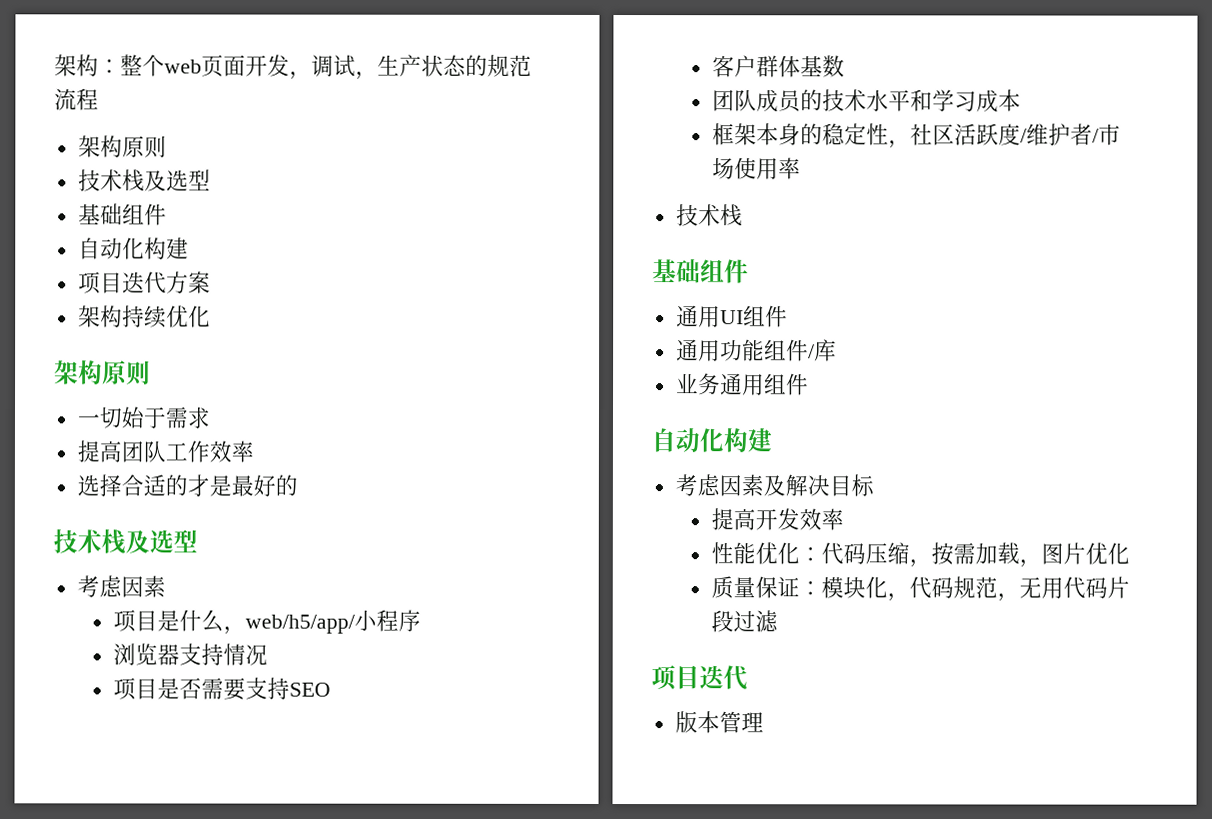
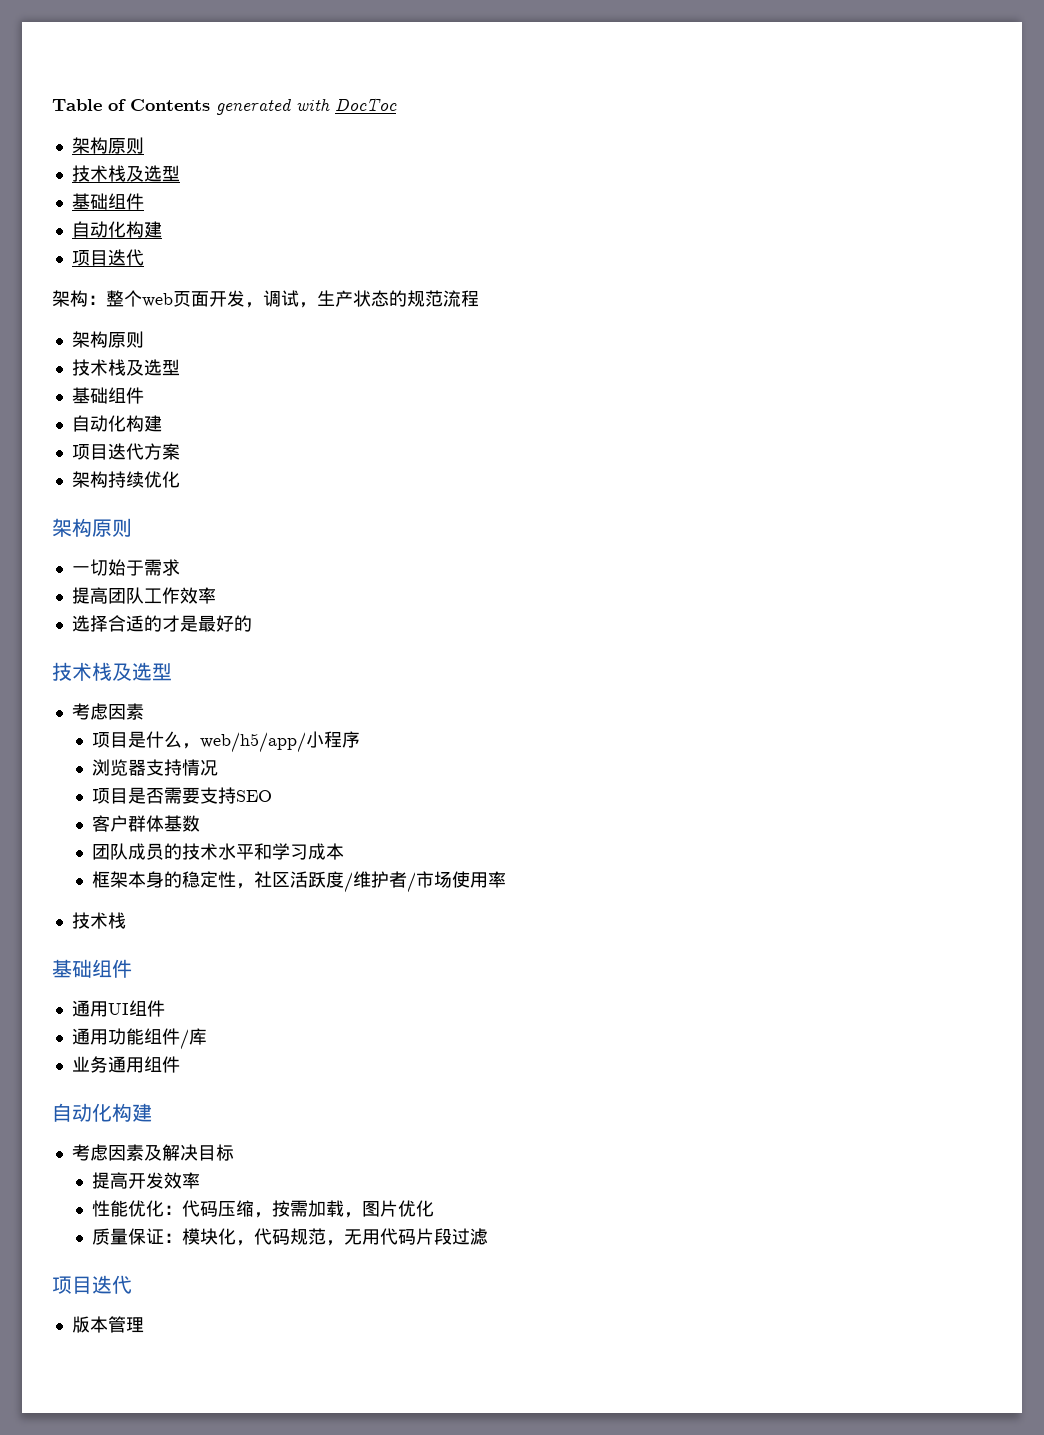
(54, 65) none -> [52,98,397,115] [71,137,144,154] [71,165,180,182] [71,193,144,210] [71,221,162,238] [71,249,144,266] Table of Contents generated with DocToc // 架构原则 // 技术栈及选型 // 基础组件 // 自动化构建 // 项目迭代 //

